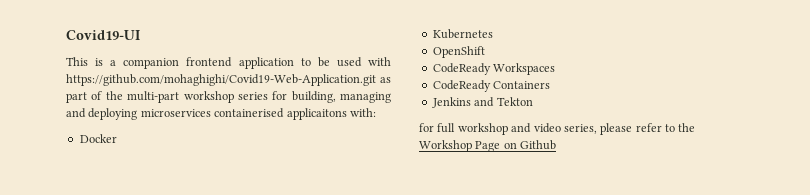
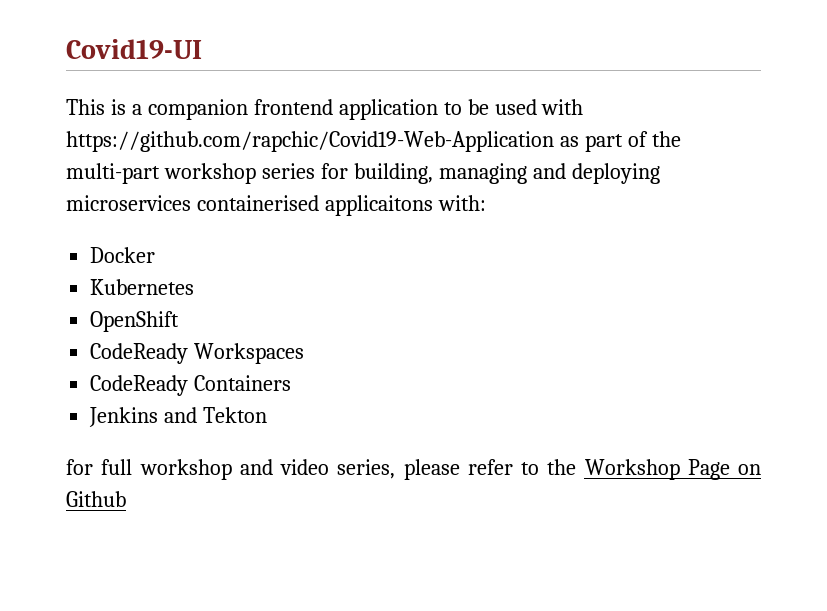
[66,74,376,86] https://github.com/mohaghighi/Covid19-Web-Application.git -> [66,131,554,152] https://github.com/rapchic/Covid19-Web-Application

